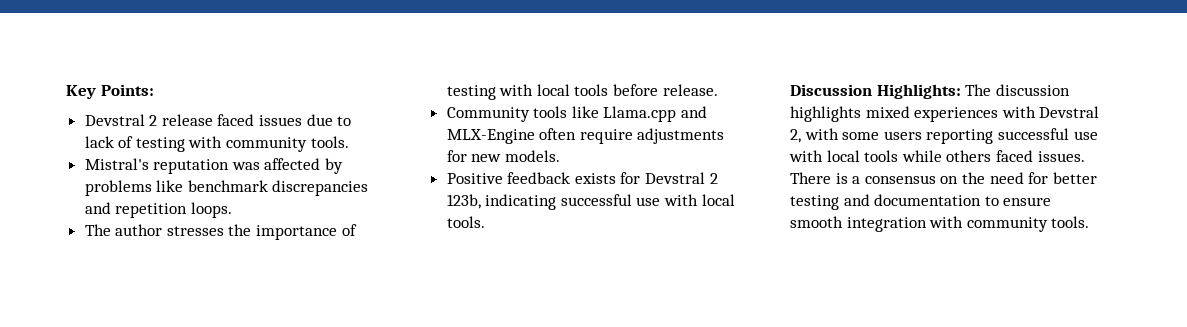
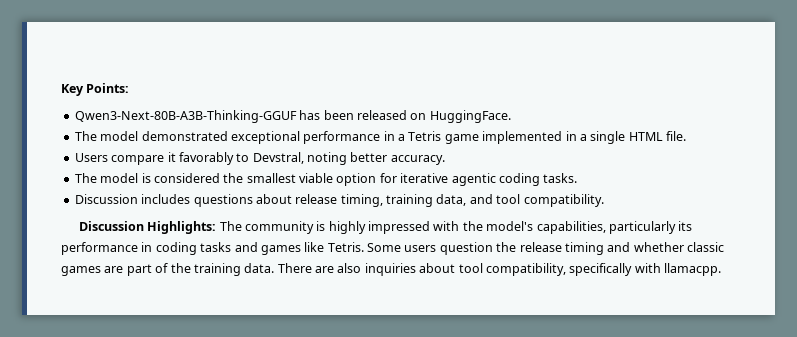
[84,114,352,126] [84,136,349,152] [84,158,344,174] [84,180,369,196] [84,202,232,218] [84,224,357,240] [446,84,718,100] [446,106,708,122] [446,128,725,144] [446,150,560,162] [446,172,718,184] [446,194,735,210] [446,216,485,228] [790,84,1070,99] [790,106,1100,122] [790,128,1098,144] [789,150,1085,162] [790,172,1097,184] [790,194,1052,210] [790,216,1090,232] Devstral 2 release faced issues due to lack of testing with community tools. // Mistral's reputation was affected by problems like benchmark discrepancies and repetition loops. // The author stresses the importance of testing with local tools before release. // Community tools like Llama.cpp and MLX-Engine often require adjustments for new models. // Positive feedback exists for Devstral 2 123b, indicating successful use with local tools. // Discussion Highlights: The discussion highlights mixed experiences with Devstral 2, with some users reporting successful use with local tools while others faced issues. There is a consensus on the need for better testing and documentation to ensure smooth integration with community tools. -> [74,110,511,123] [74,131,686,144] [74,152,445,165] [74,173,578,186] [74,194,604,207] [78,221,693,234] [61,242,724,255] [61,263,721,276] Qwen3-Next-80B-A3B-Thinking-GGUF has been released on HuggingFace. // The model demonstrated exceptional performance in a Tetris game implemented in a single HTML file. // Users compare it favorably to Devstral, noting better accuracy. // The model is considered the smallest viable option for iterative agentic coding tasks. // Discussion includes questions about release timing, training data, and tool compatibility. // Discussion Highlights: The community is highly impressed with the model's capabilities, particularly its performance in coding tasks and games like Tetris. Some users question the release timing and whether classic games are part of the training data. There are also inquiries about tool compatibility, specifically with llamacpp.

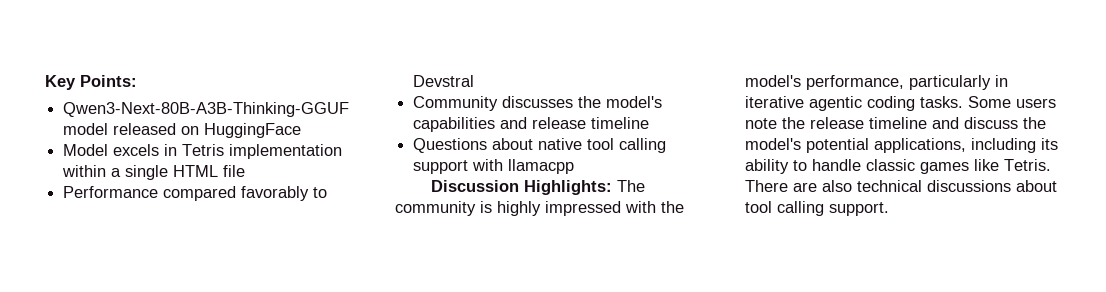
[299,110,511,123] [74,131,686,144] [74,152,445,165] [74,173,578,186] [74,194,604,207] has been released on HuggingFace. // The model demonstrated exceptional performance in a Tetris game implemented in a single HTML file. // Users compare it favorably to Devstral, noting better accuracy. // The model is considered the smallest viable option for iterative agentic coding tasks. // Discussion includes questions about release timing, training data, and tool compatibility. -> [63,123,302,138] [63,144,343,159] [62,165,246,180] [63,186,328,201] [413,75,475,87] [413,96,663,111] [413,117,650,132] [413,138,667,153] [413,159,575,174] model released on HuggingFace // Model excels in Tetris implementation within a single HTML file // Performance compared favorably to Devstral // Community discusses the model's capabilities and release timeline // Questions about native tool calling support with llamacpp
[536,221,693,234] [61,242,724,255] [61,263,721,276] capabilities, particularly its performance in coding tasks and games like Tetris. Some users question the release timing and whether classic games are part of the training data. There are also inquiries about tool compatibility, specifically with llamacpp. -> [806,75,1008,90] [745,96,1056,111] [745,117,1046,129] [745,138,1058,153] [745,159,1051,174] [745,180,1057,192] [745,201,889,216] performance, particularly in iterative agentic coding tasks. Some users note the release timeline and discuss the model's potential applications, including its ability to handle classic games like Tetris. There are also technical discussions about tool calling support.

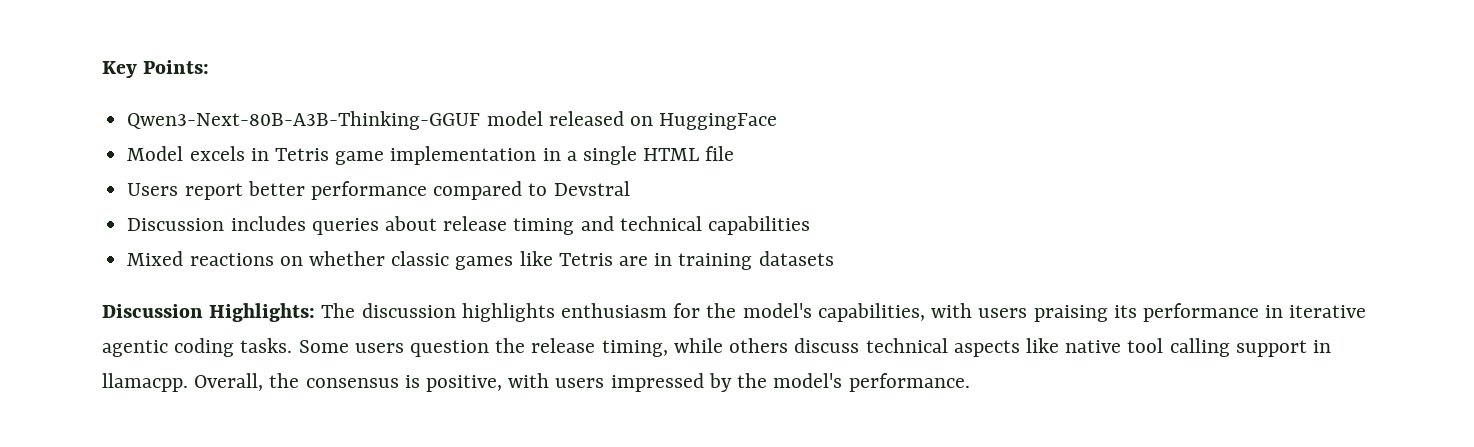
[229,144,343,159] [62,165,107,177] implementation within -> [335,146,561,165] game implementation in
[63,186,328,201] [413,75,475,87] [413,96,663,111] [413,117,650,132] [413,138,667,153] [413,159,575,174] [431,180,646,195] [395,201,684,216] [745,75,991,90] Performance compared favorably to Devstral // Community discusses the model's capabilities and release timeline // Questions about native tool calling support with llamacpp // Discussion Highlights: The community is highly impressed with the model's performance, particularly -> [127,181,630,200] [127,216,810,235] [127,251,834,270] [102,303,1259,322] Users report better performance compared to Devstral // Discussion includes queries about release timing and technical capabilities // Mixed reactions on whether classic games like Tetris are in training datasets // Discussion Highlights: The discussion highlights enthusiasm for the model's capabilities, with users praising its performance
[745,118,777,129] note -> [410,340,490,357] question
[869,117,1046,129] [745,138,1058,153] [745,159,1051,174] [745,180,1057,192] [745,201,889,216] timeline and discuss the model's potential applications, including its ability to handle classic games like Tetris. There are also technical discussions about tool calling support. -> [601,338,1331,357] [102,373,970,392] timing, while others discuss technical aspects like native tool calling support in llamacpp. Overall, the consensus is positive, with users impressed by the model's performance.

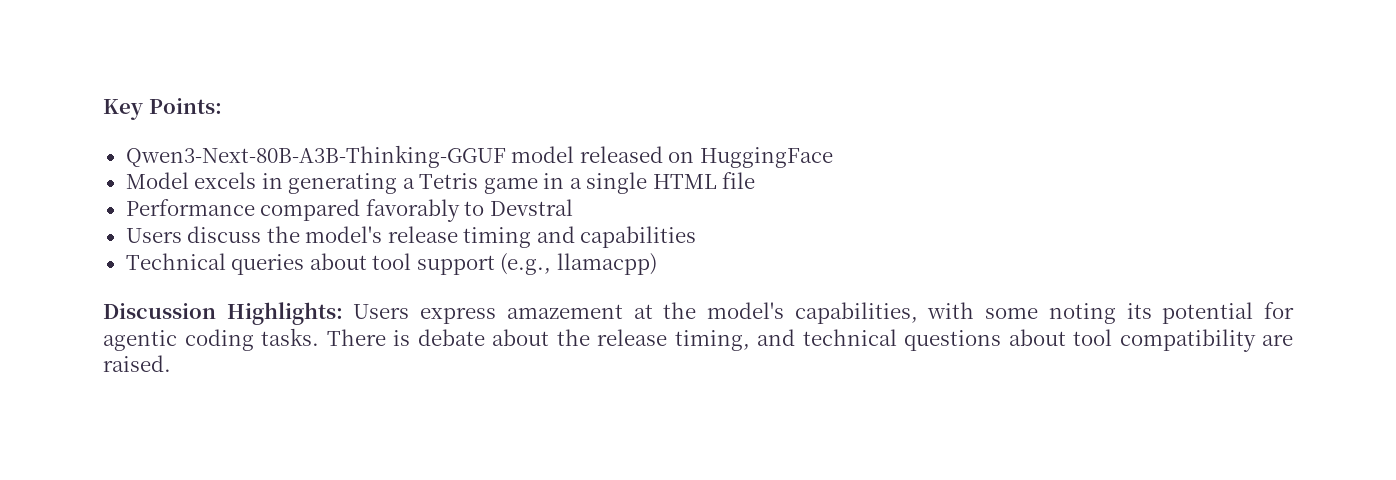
(269, 154) none -> [288,173,415,194] generating a
[390,146,537,165] implementation -> (538, 185) none
[127,181,630,200] [127,216,437,235] Users report better performance compared to Devstral // Discussion includes queries about -> [125,199,573,222] [125,226,383,243] Performance compared favorably to Devstral // Users discuss the model's
[619,216,702,231] technical -> (575, 234) none
[127,251,834,270] [102,303,1367,322] [102,338,1331,357] [102,373,970,392] Mixed reactions on whether classic games like Tetris are in training datasets // Discussion Highlights: The discussion highlights enthusiasm for the model's capabilities, with users praising its performance in iterative agentic coding tasks. Some users question the release timing, while others discuss technical aspects like native tool calling support in llamacpp. Overall, the consensus is positive, with users impressed by the model's performance. -> [125,253,657,275] [103,302,1294,325] [103,328,1293,352] [103,355,171,372] Technical queries about tool support (e.g., llamacpp) // Discussion Highlights: Users express amazement at the model's capabilities, with some noting its potential for agentic coding tasks. There is debate about the release timing, and technical questions about tool compatibility are raised.

